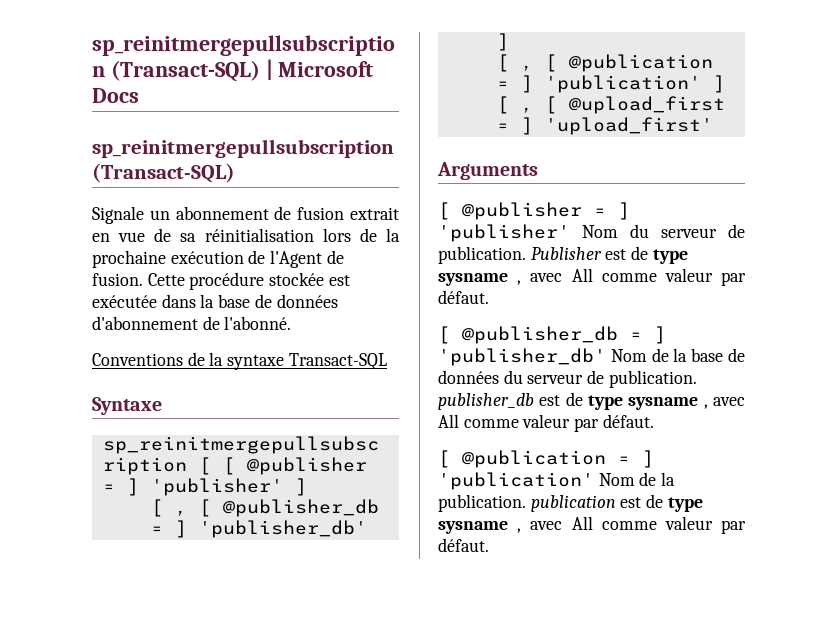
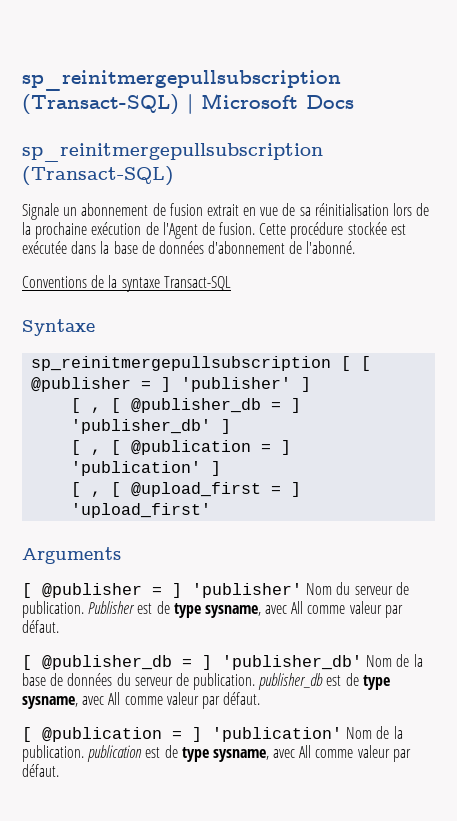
[438,273,522,286] sysname , -> [204,605,261,618] sysname,
[628,397,708,410] sysname , -> [22,696,78,709] sysname,
[438,521,522,534] sysname , -> [212,749,269,762] sysname,

